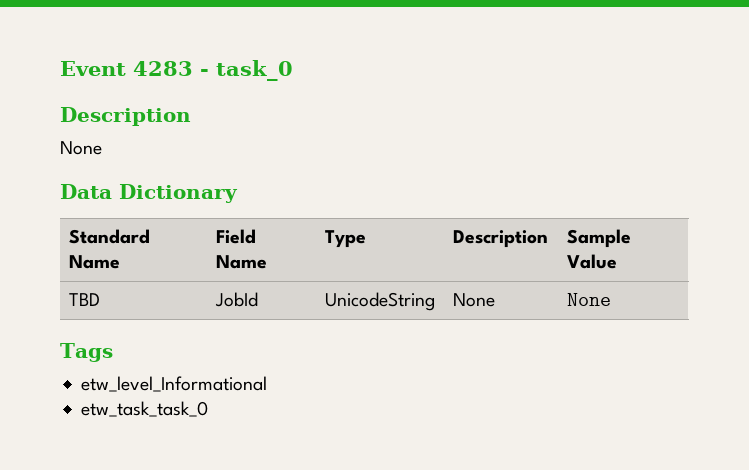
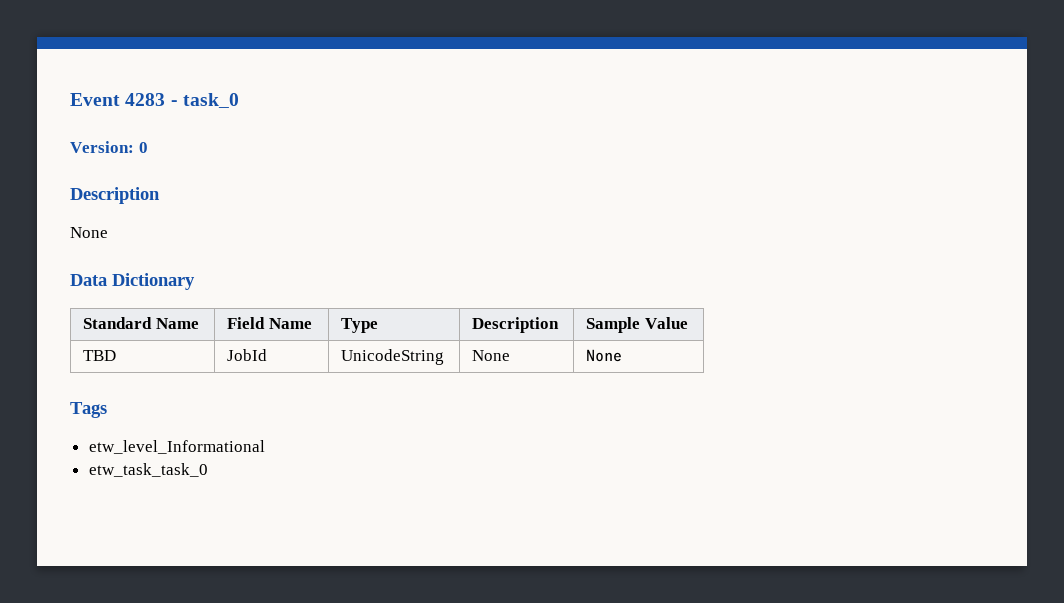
(293, 70) none -> [70,141,148,153] // Version: 0

